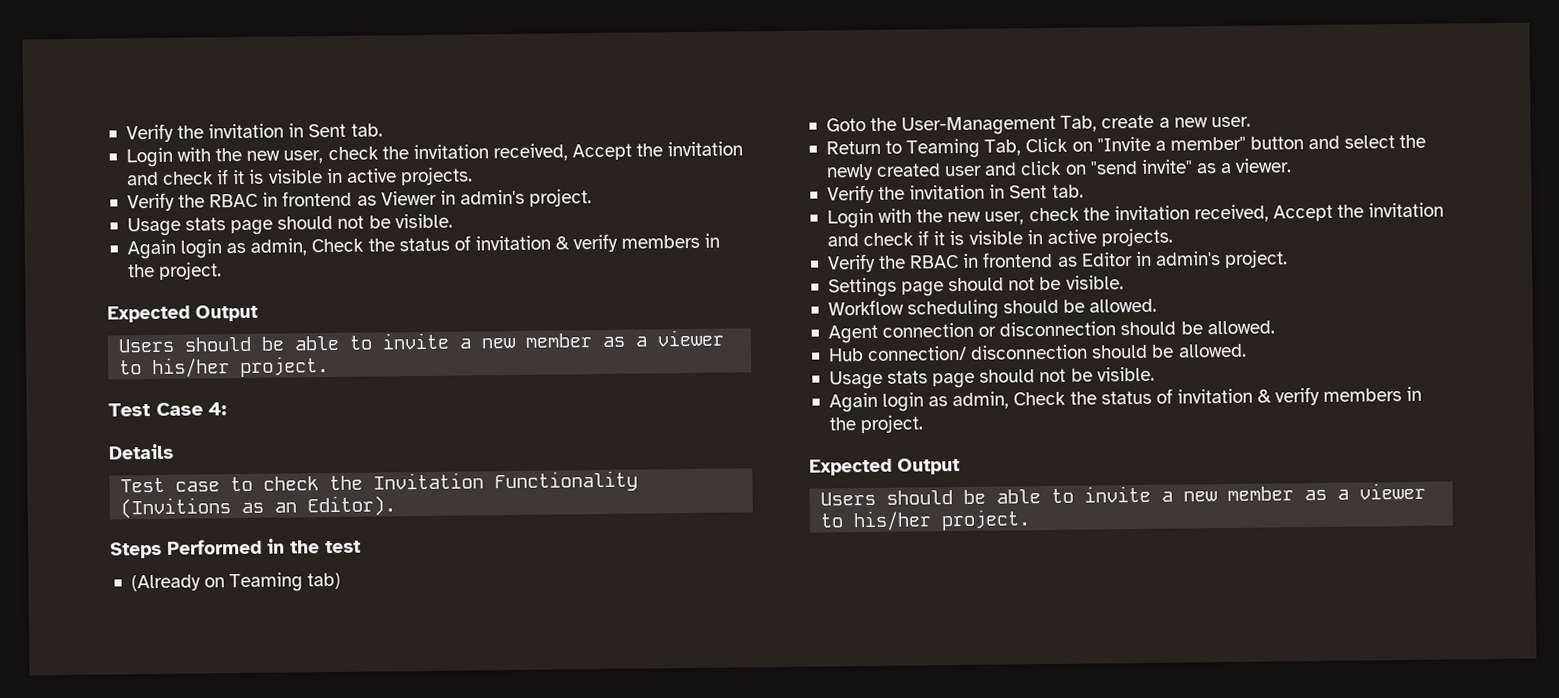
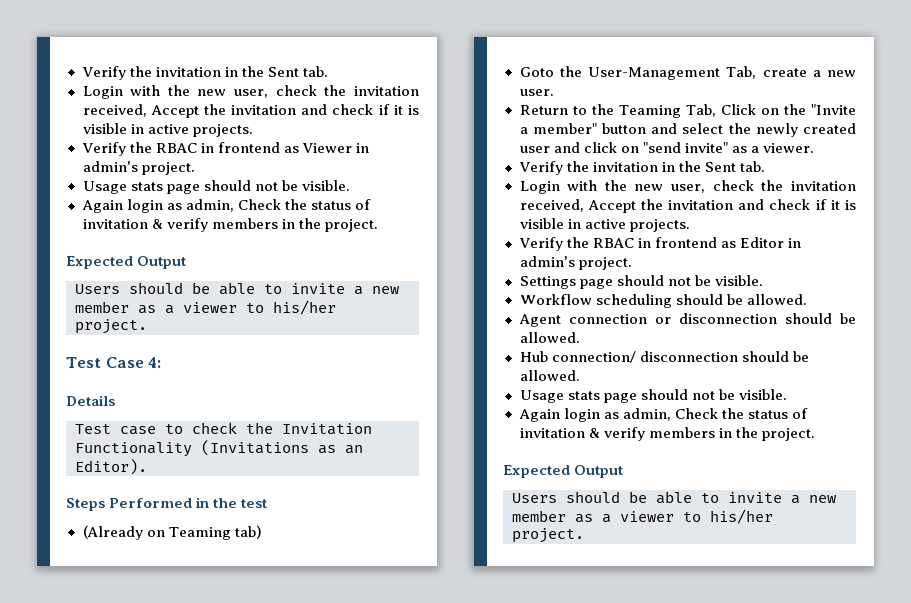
[125,123,305,143] Verify the invitation in -> [81,66,264,80] Verify the invitation in the
[120,497,232,519] (Invitions -> [201,440,309,456] (Invitations
(903, 147) none -> [591,104,614,115] the
(1093, 146) none -> [783,104,806,115] the
(1006, 191) none -> [678,161,701,172] the

